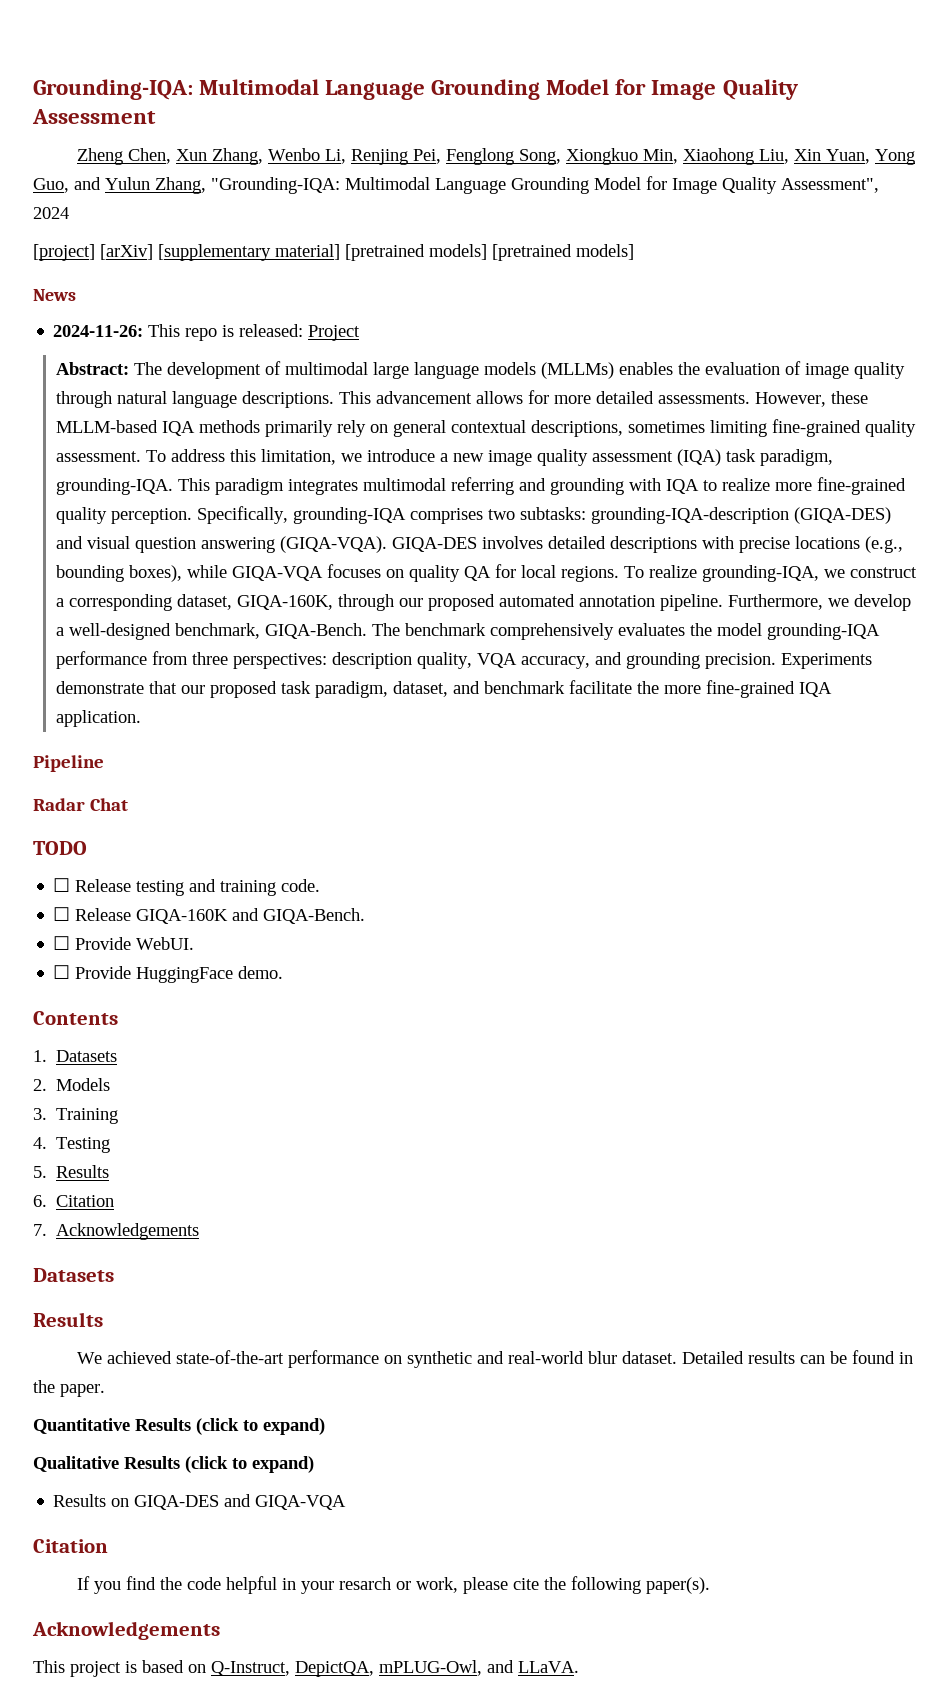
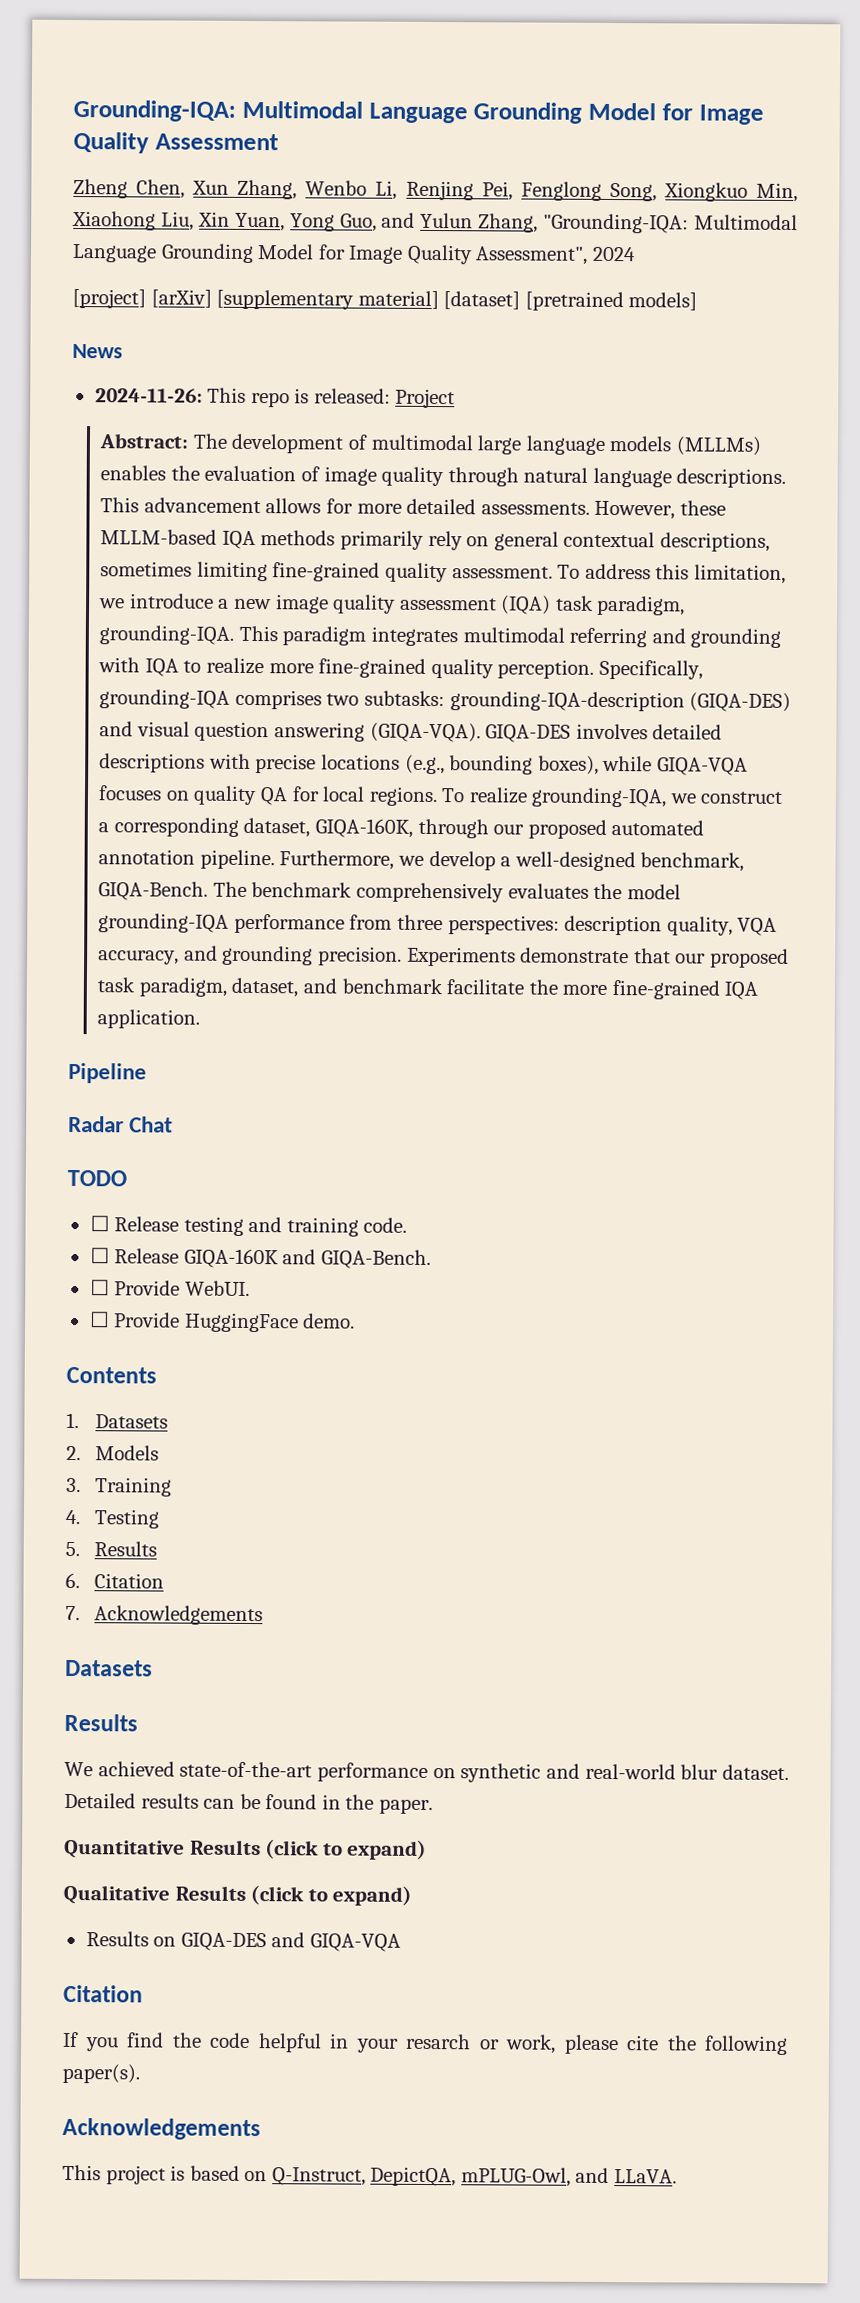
[345,244,487,261] [pretrained models] -> [443,291,521,310] [dataset]

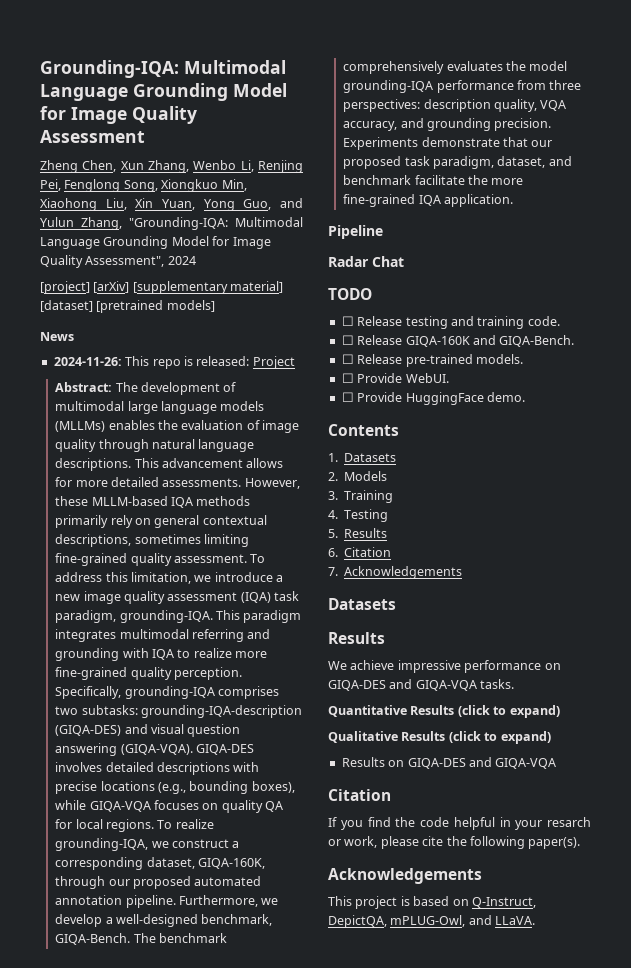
(431, 1259) none -> [341,354,523,367] // ☐ Release pre-trained models.
[97,1761,789,1783] [64,1792,433,1815] achieved state-of-the-art performance on synthetic and real-world blur dataset. Detailed results can be found in the paper. -> [350,660,561,673] [328,679,515,691] achieve impressive performance on GIQA-DES and GIQA-VQA tasks.

